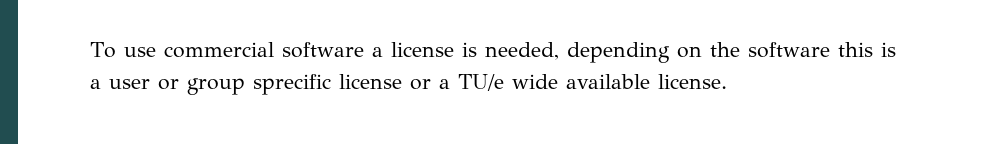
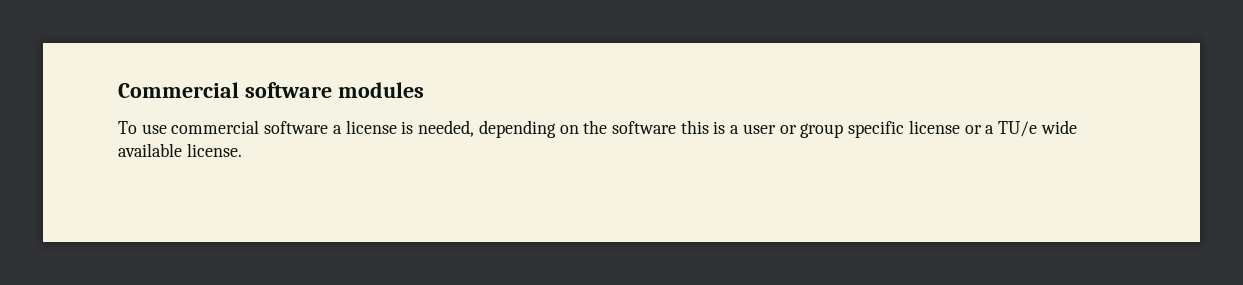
(90, 50) none -> [118,82,424,98] Commercial software modules //
[253,74,331,95] sprecific -> [848,121,905,138] specific

